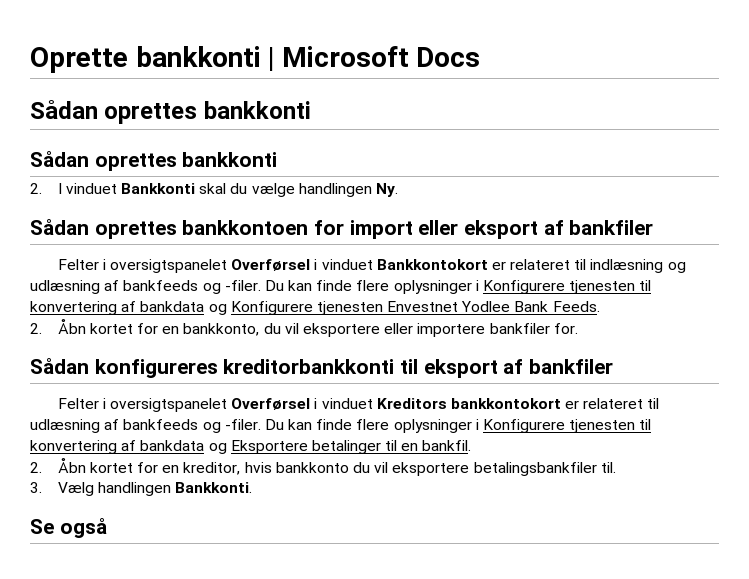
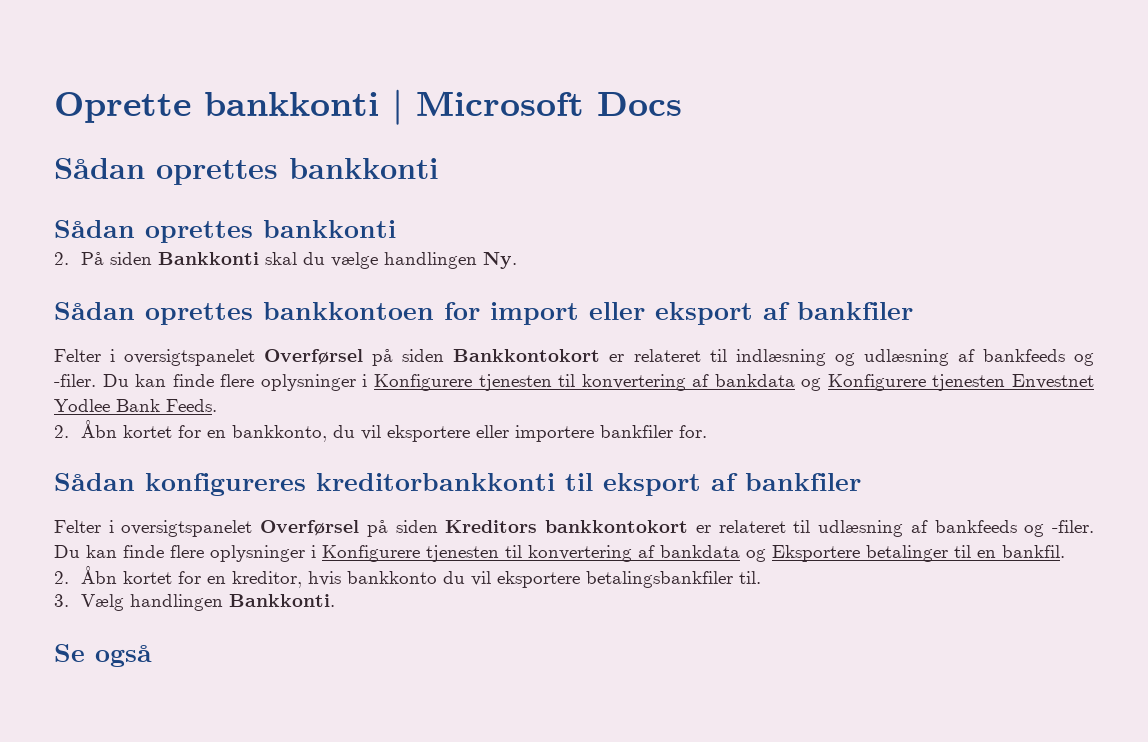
[57,183,117,194] I vinduet -> [80,252,152,265] På siden
[314,259,373,270] i vinduet -> [372,349,445,366] på siden
[314,398,373,409] i vinduet -> [366,520,438,537] på siden

